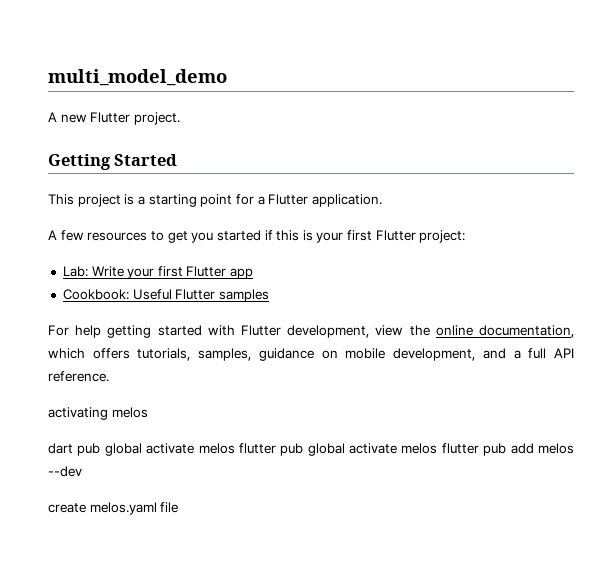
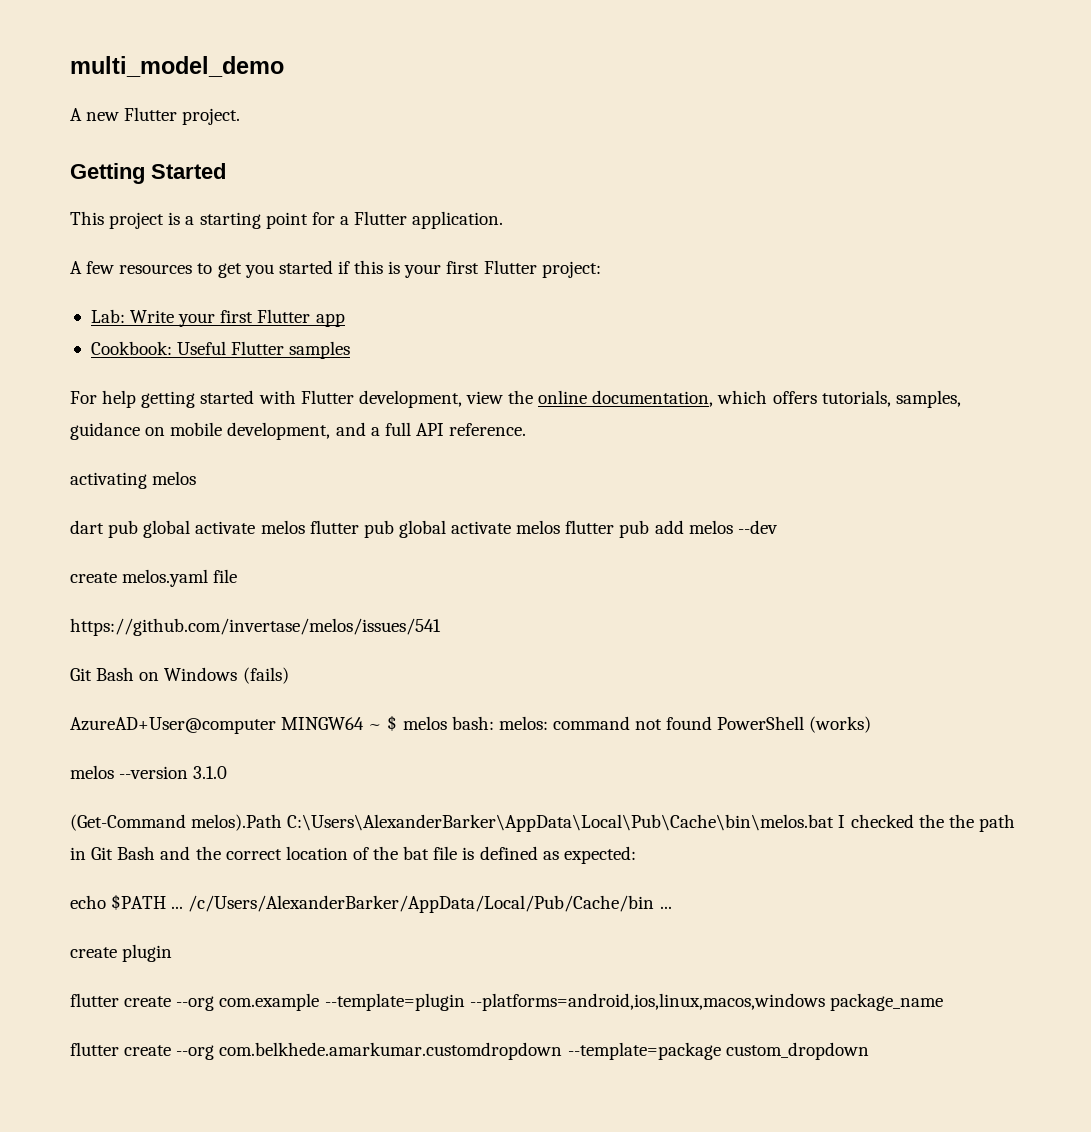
(179, 507) none -> [70,618,441,636] [70,667,289,684] [70,715,872,734] [70,765,228,779] [70,814,1015,832] [70,846,636,864] [70,894,672,913] [70,944,173,962] [70,993,943,1011] [70,1042,869,1060] // https://github.com/invertase/melos/issues/541 // Git Bash on Windows (fails) // AzureAD+User@computer MINGW64 ~ $ melos bash: melos: command not found PowerShell (works) // melos --version 3.1.0 // (Get-Command melos).Path C:\Users\AlexanderBarker\AppData\Local\Pub\Cache\bin\melos.bat I checked the the path in Git Bash and the correct location of the bat file is defined as expected: // echo $PATH ... /c/Users/AlexanderBarker/AppData/Local/Pub/Cache/bin ... // create plugin // flutter create --org com.example --template=plugin --platforms=android,ios,linux,macos,windows package_name // flutter create --org com.belkhede.amarkumar.customdropdown --template=package custom_dropdown

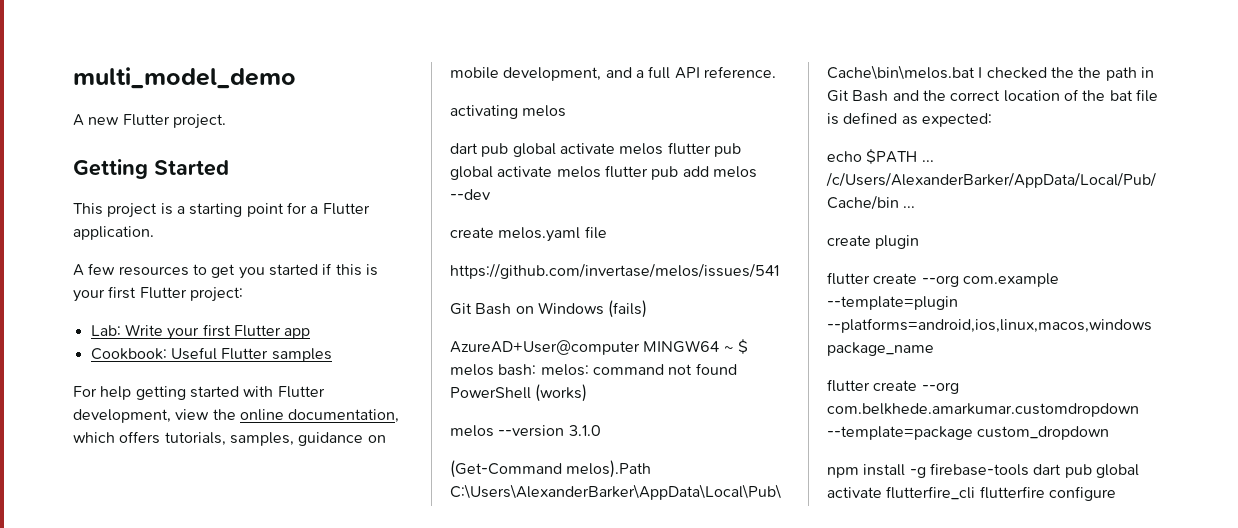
(869, 1051) none -> [827,463,1139,478] [827,486,1116,501] // npm install -g firebase-tools dart pub global activate flutterfire_cli flutterfire configure

